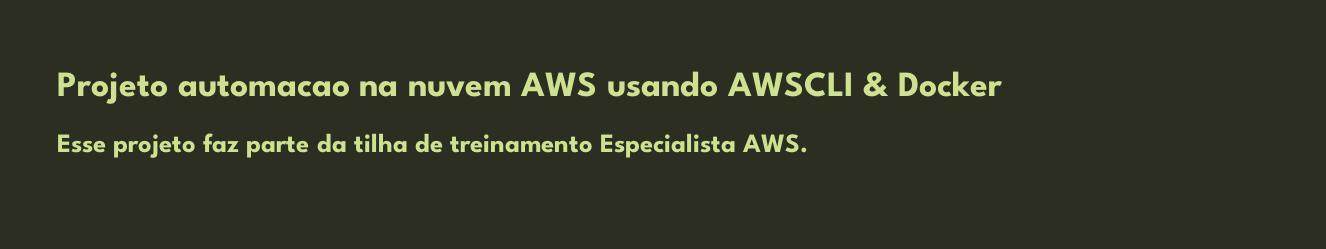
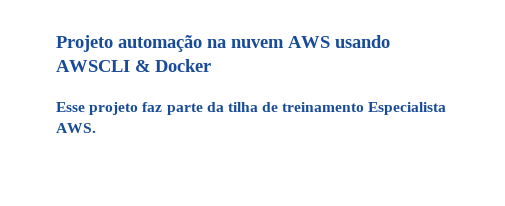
[177,75,350,97] automacao -> [118,35,202,52] automação

